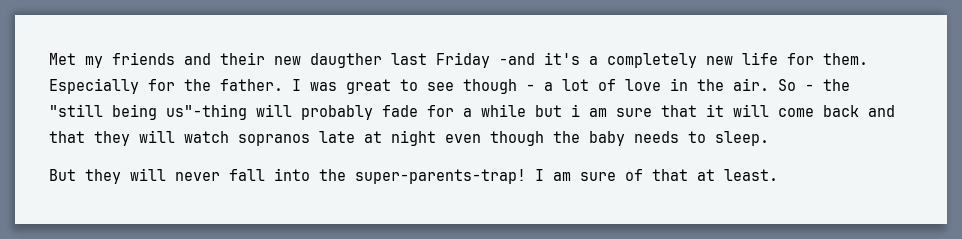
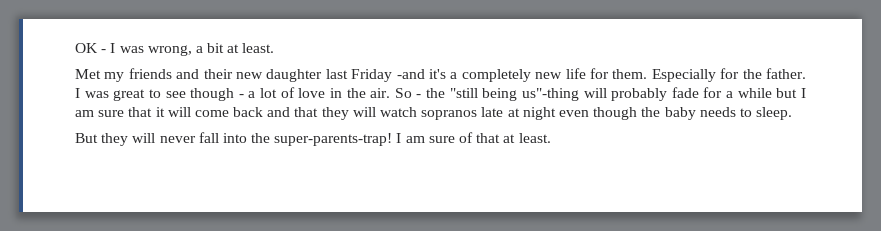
(49, 59) none -> [75,43,275,56] OK - I was wrong, a bit at least. //
[310,53,382,68] daugther -> [266,69,323,82] daughter
[571,104,580,117] i -> [801,88,807,98] I

